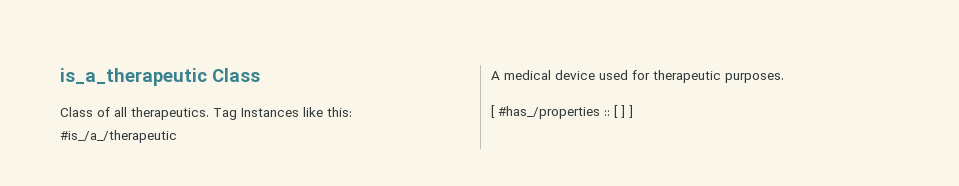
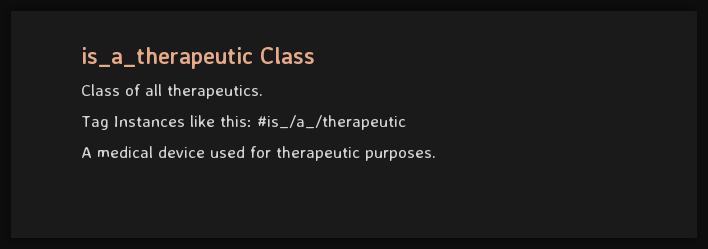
(209, 113) none -> (263, 91) //
[491,105,633,119] // [ #has_/properties :: [ ] ] -> (436, 155) none

